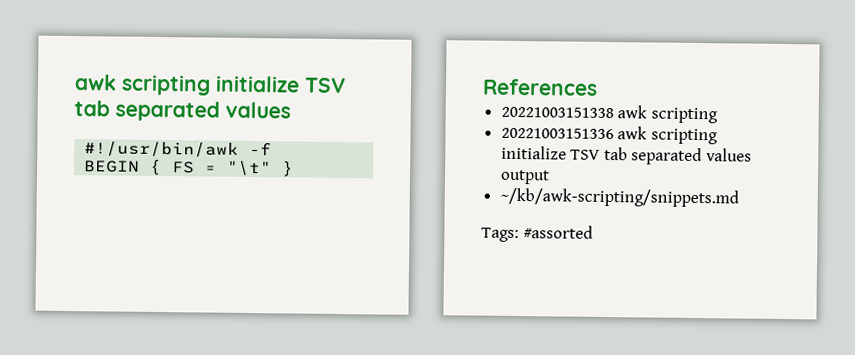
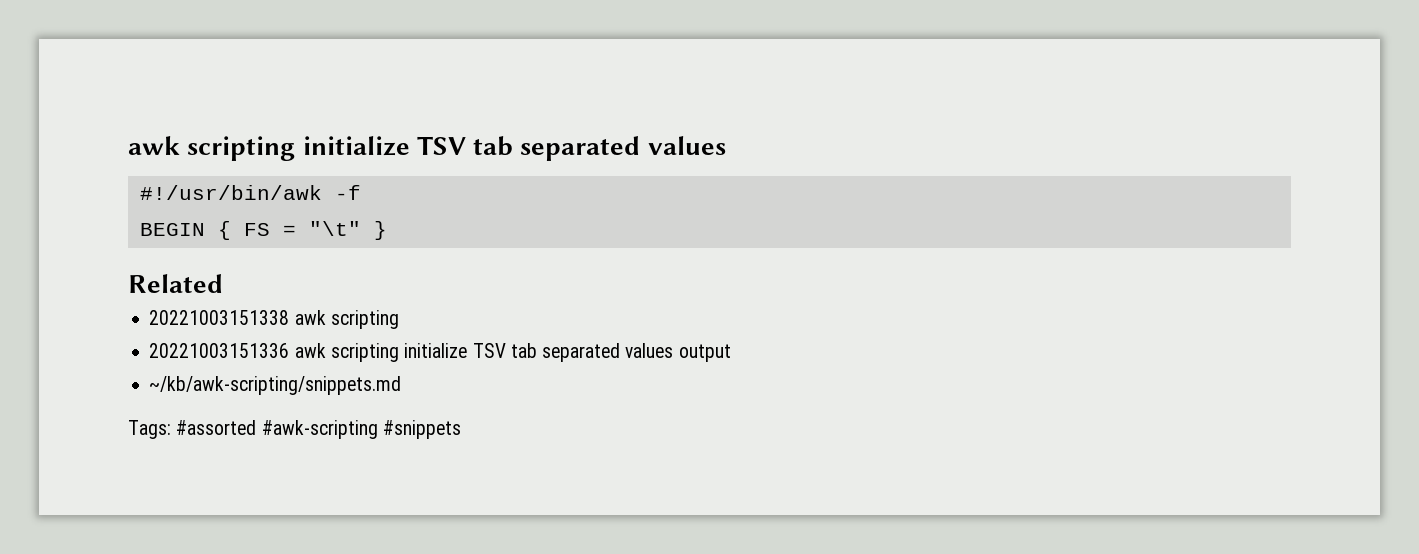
[482,78,598,96] References -> [128,274,223,293] Related
(593, 232) none -> [261,420,461,439] #awk-scripting #snippets

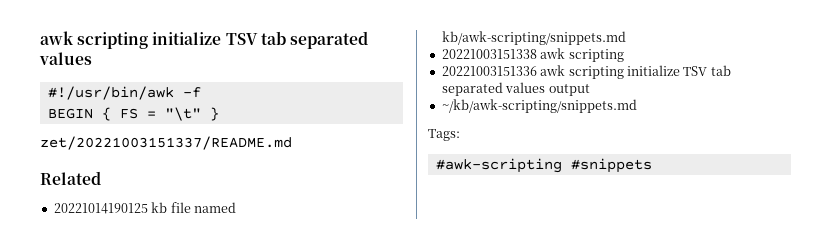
(387, 230) none -> [40,136,292,150] // zet/20221003151337/README.md
(223, 283) none -> [53,202,236,214] [441,31,626,45] // 20221014190125 kb file named kb/awk-scripting/snippets.md
[176,420,257,435] #assorted -> (460, 135) //

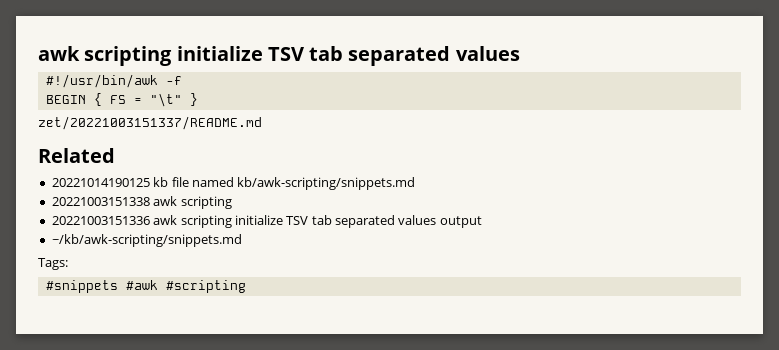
[435,158,652,173] #awk-scripting #snippets -> [45,280,246,293] #snippets #awk #scripting

